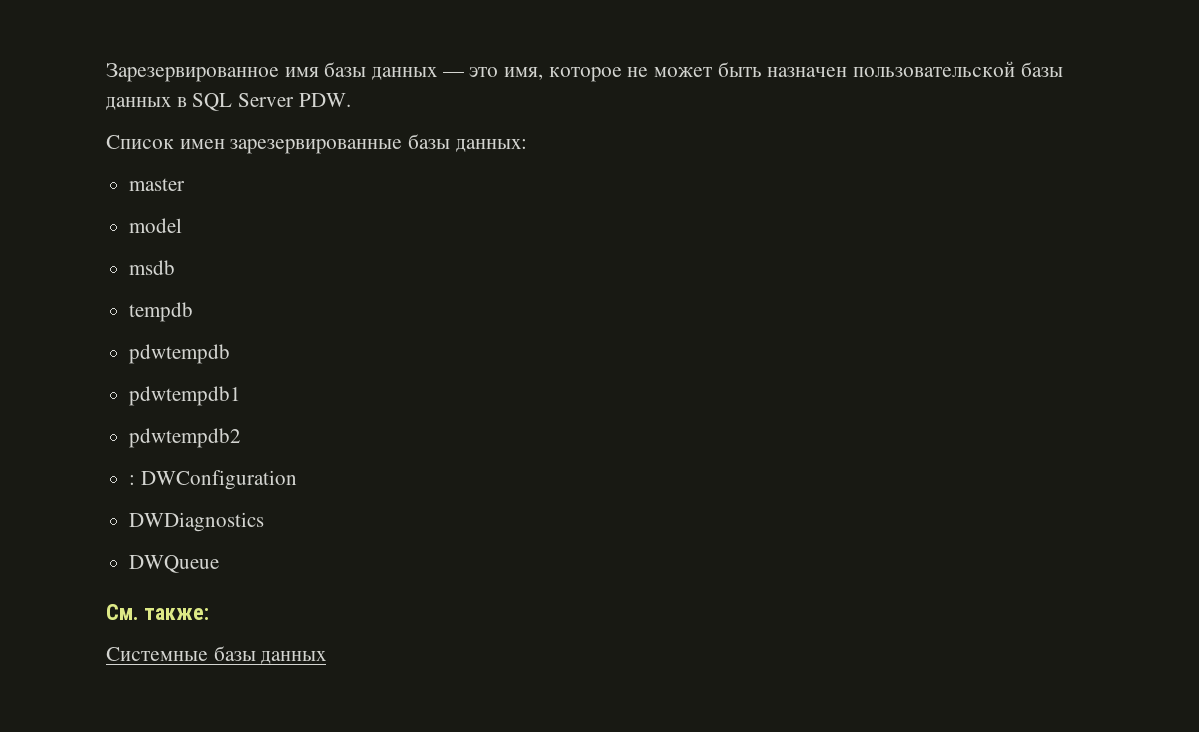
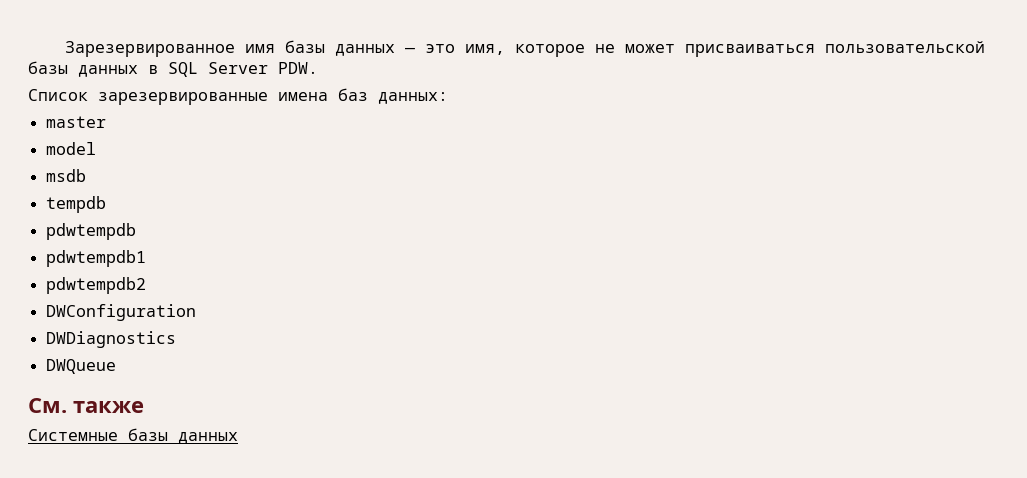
[717,62,848,77] быть назначен -> [684,44,815,57] присваиваться
[179,134,451,154] имен зарезервированные базы -> [98,88,368,105] зарезервированные имена баз
[129,475,136,485] : -> (147, 285) none
[143,608,209,620] также: -> [73,401,144,413] также

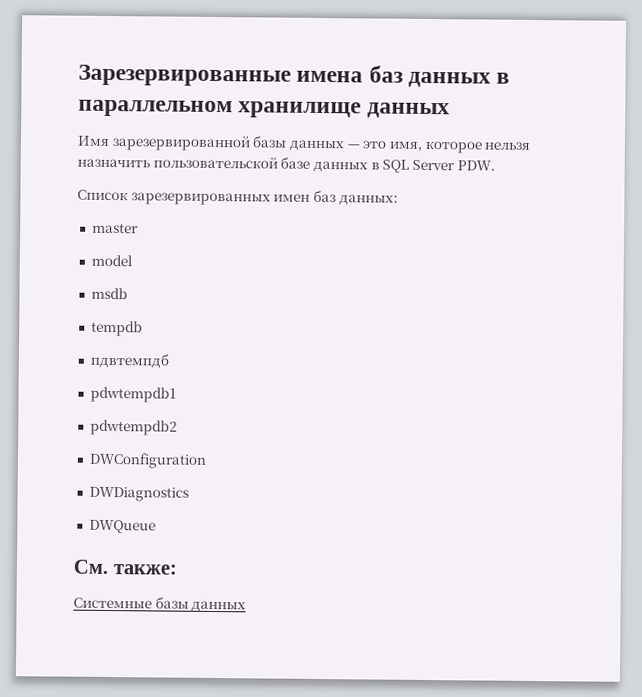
[64,41,275,57] Зарезервированное имя -> [78,64,511,88] [78,99,450,119] [77,135,250,152] Зарезервированные имена баз данных в параллельном хранилище данных // Имя зарезервированной
[594,41,985,57] [28,61,68,74] не может присваиваться пользовательской базы -> [484,141,531,150] [77,156,311,169] нельзя назначить пользовательской базе
[98,92,328,105] зарезервированные имена -> [130,192,311,206] зарезервированных имен
[46,223,137,240] pdwtempdb -> [89,352,169,369] пдвтемпдб
[73,401,144,413] также -> [112,564,177,575] также:

